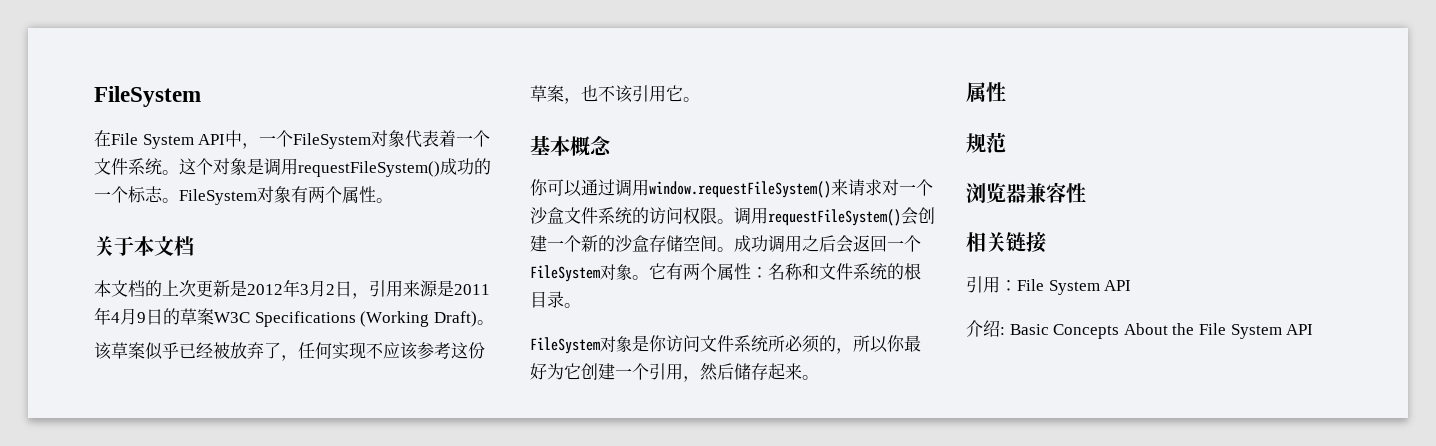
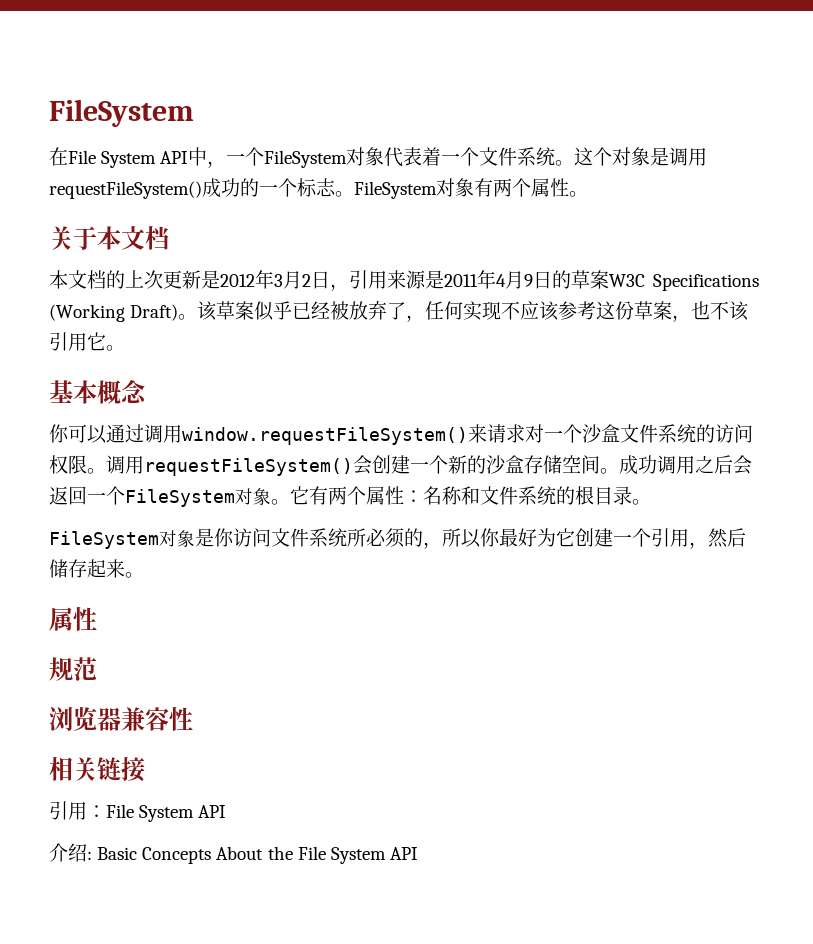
(494, 322) // -> (198, 317) none

